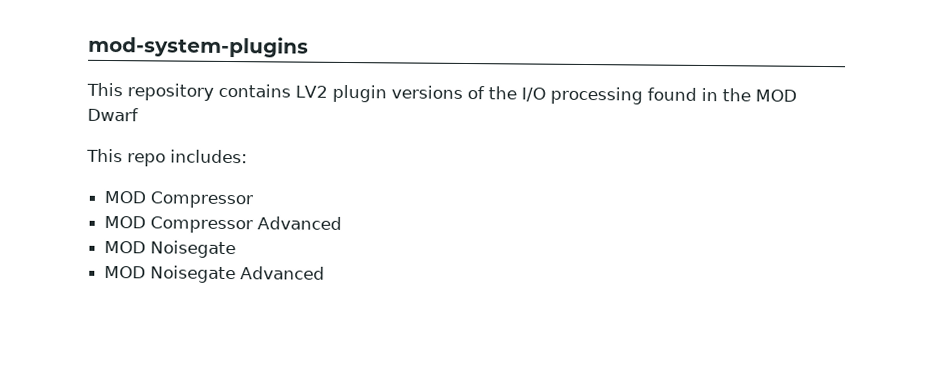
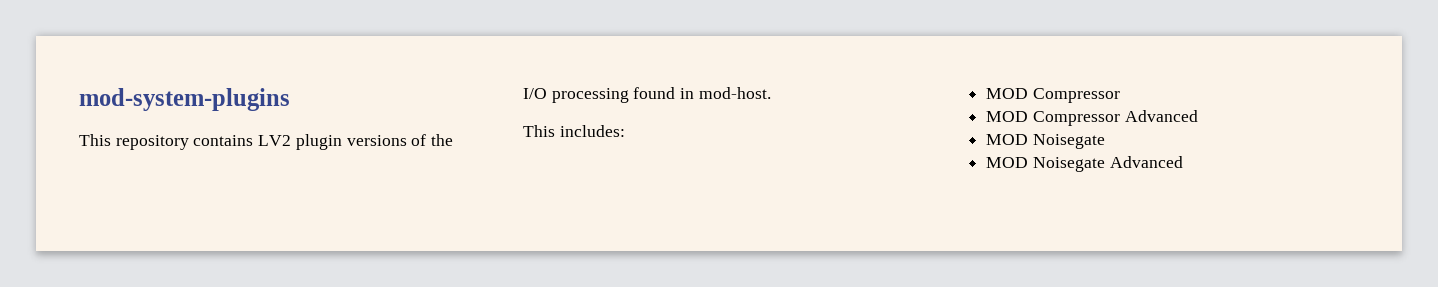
[721,88,797,102] [87,107,139,122] [86,148,166,167] the MOD Dwarf // This repo -> [698,87,771,99] [523,125,555,137] mod-host. // This

